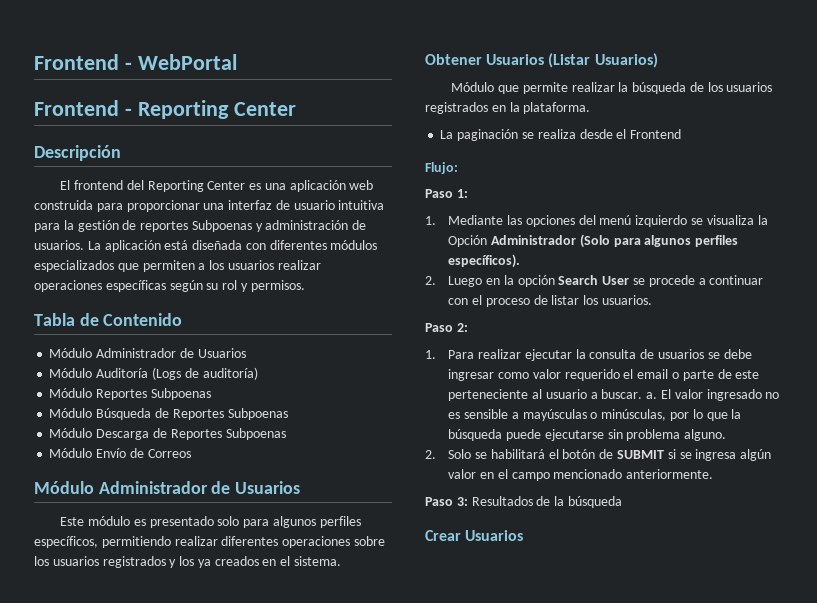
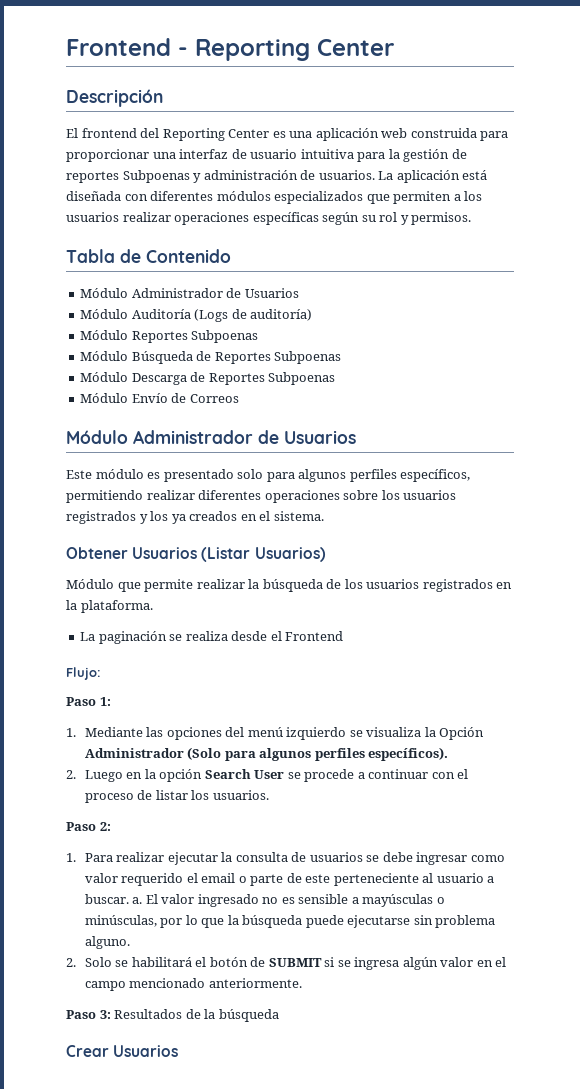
[34,54,237,70] [34,100,132,116] Frontend - WebPortal // Frontend - -> [66,38,188,56] Frontend -

